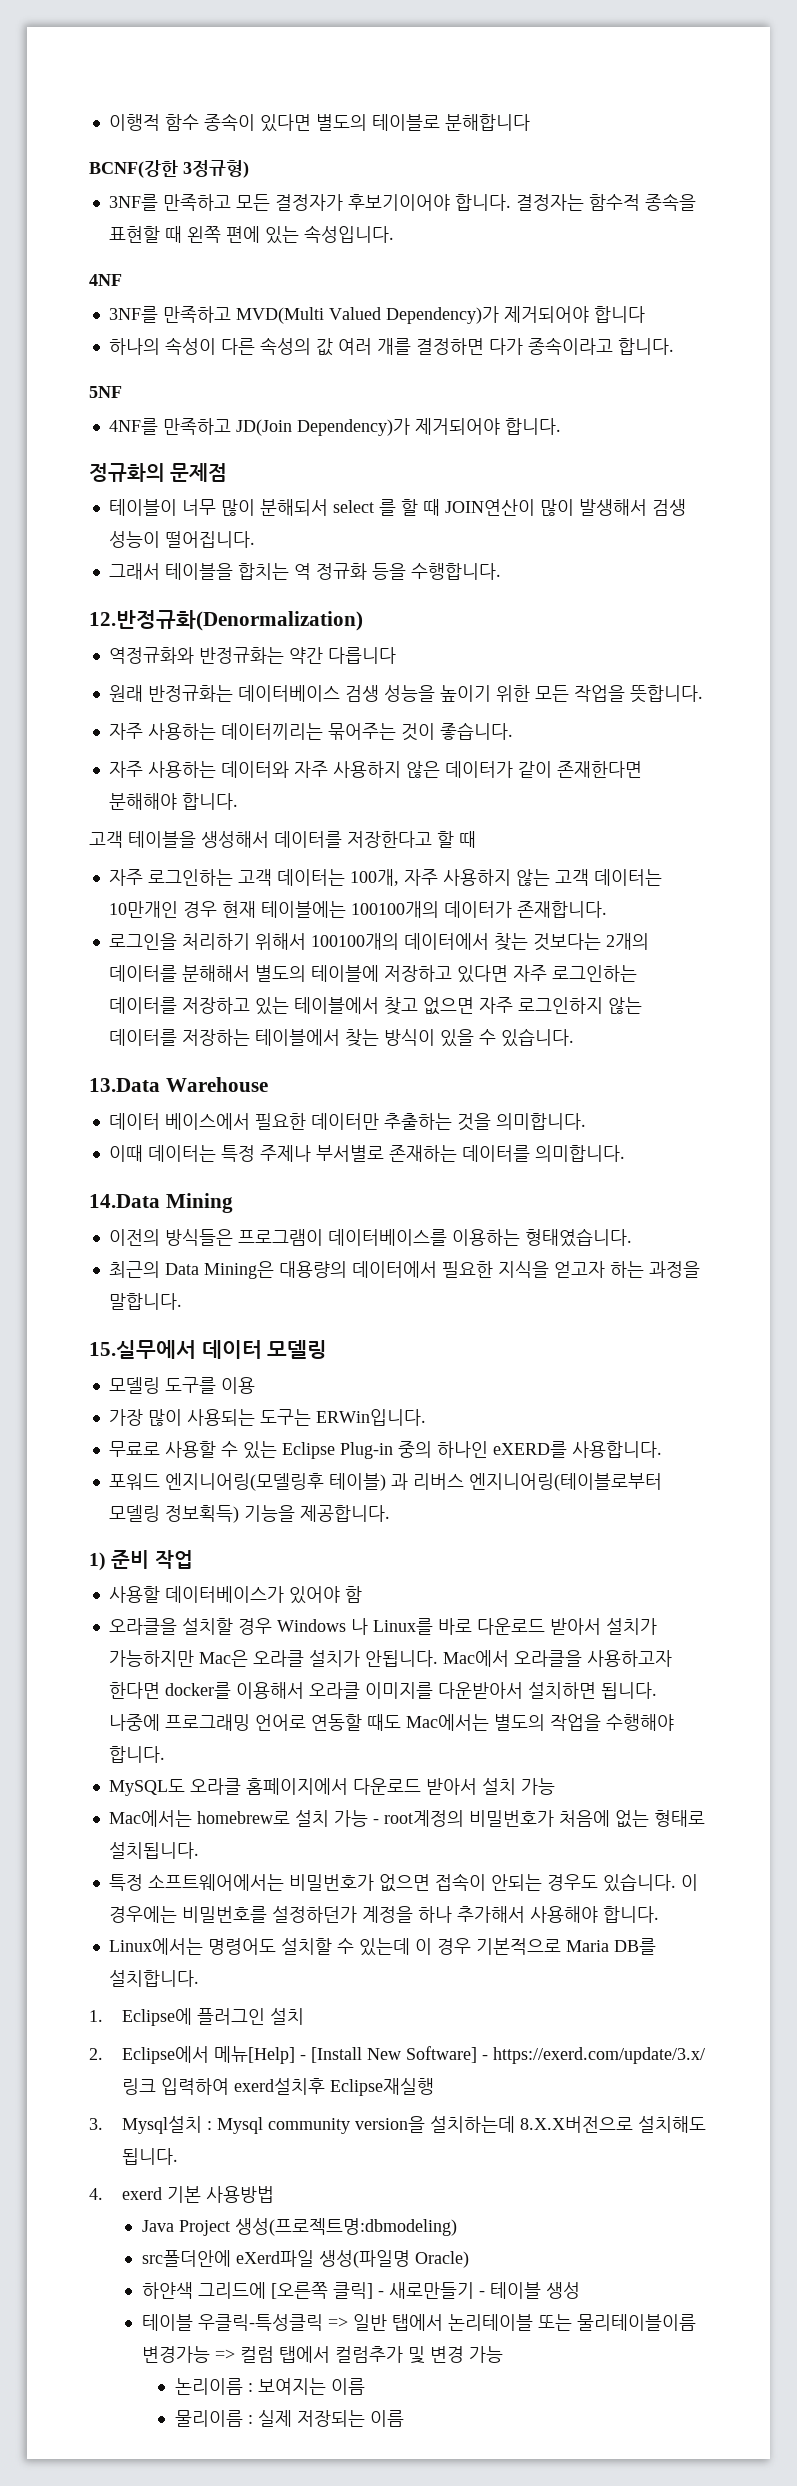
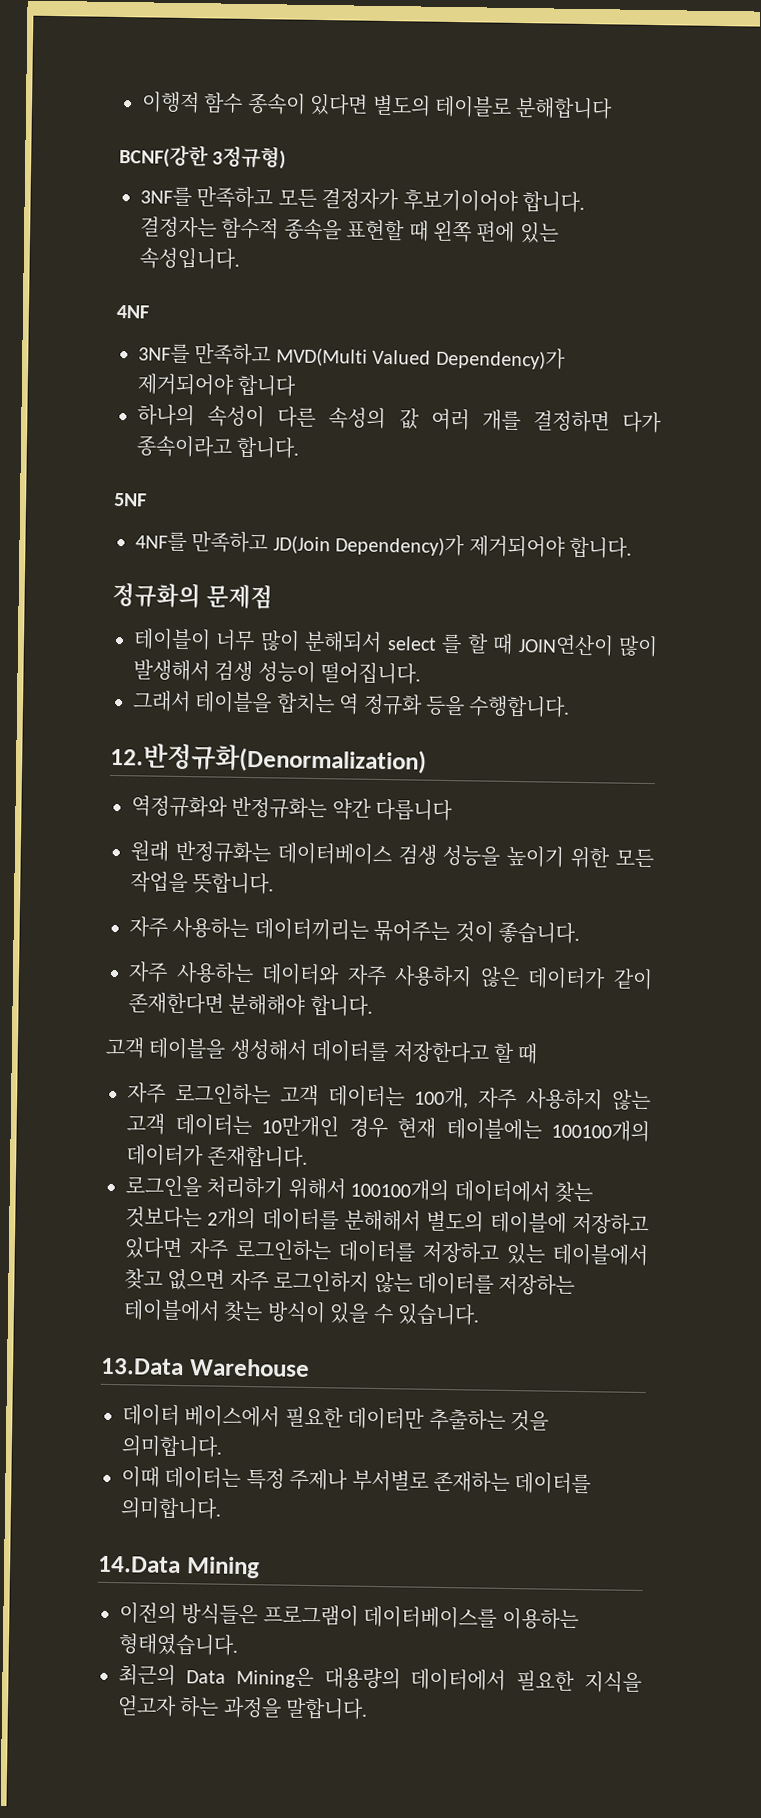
[89,1340,328,1359] [108,1377,255,1394] [108,1409,426,1426] [108,1441,662,1459] [108,1473,662,1491] [108,1505,390,1523] [89,1550,193,1571] [108,1586,362,1604] [108,1618,657,1635] [108,1650,672,1667] [108,1682,657,1699] [108,1714,674,1731] [108,1746,165,1763] [108,1778,555,1796] [108,1810,705,1828] [108,1842,199,1859] [108,1873,698,1892] [108,1906,659,1923] [108,1938,656,1956] [108,1970,199,1987] [89,2008,304,2026] [89,2046,705,2064] [121,2078,434,2096] [89,2116,706,2134] [121,2148,178,2165] [89,2186,274,2203] [141,2218,457,2236] [141,2250,469,2268] [141,2282,580,2299] [141,2314,696,2331] [141,2346,503,2364] [174,2378,365,2395] [174,2410,404,2427] // 15.실무에서 데이터 모델링 // 모델링 도구를 이용 // 가장 많이 사용되는 도구는 ERWin입니다. // 무료로 사용할 수 있는 Eclipse Plug-in 중의 하나인 eXERD를 사용합니다. // 포워드 엔지니어링(모델링후 테이블) 과 리버스 엔지니어링(테이블로부터 모델링 정보획득) 기능을 제공합니다. // 1) 준비 작업 // 사용할 데이터베이스가 있어야 함 // 오라클을 설치할 경우 Windows 나 Linux를 바로 다운로드 받아서 설치가 가능하지만 Mac은 오라클 설치가 안됩니다. Mac에서 오라클을 사용하고자 한다면 docker를 이용해서 오라클 이미지를 다운받아서 설치하면 됩니다. 나중에 프로그래밍 언어로 연동할 때도 Mac에서는 별도의 작업을 수행해야 합니다. // MySQL도 오라클 홈페이지에서 다운로드 받아서 설치 가능 // Mac에서는 homebrew로 설치 가능 - root계정의 비밀번호가 처음에 없는 형태로 설치됩니다. // 특정 소프트웨어에서는 비밀번호가 없으면 접속이 안되는 경우도 있습니다. 이 경우에는 비밀번호를 설정하던가 계정을 하나 추가해서 사용해야 합니다. // Linux에서는 명령어도 설치할 수 있는데 이 경우 기본적으로 Maria DB를 설치합니다. // 1. Eclipse에 플러그인 설치 // 2. Eclipse에서 메뉴[Help] - [Install New Software] - https://exerd.com/update/3.x/ 링크 입력하여 exerd설치후 Eclipse재실행 // 3. Mysql설치 : Mysql community version을 설치하는데 8.X.X버전으로 설치해도 됩니다. // 4. exerd 기본 사용방법 // Java Project 생성(프로젝트명:dbmodeling) // src폴더안에 eXerd파일 생성(파일명 Oracle) // 하얀색 그리드에 [오른쪽 클릭] - 새로만들기 - 테이블 생성 // 테이블 우클릭-특성클릭 => 일반 탭에서 논리테이블 또는 물리테이블이름 변경가능 => 컬럼 탭에서 컬럼추가 및 변경 가능 // 논리이름 : 보여지는 이름 // 물리이름 : 실제 저장되는 이름 -> (369, 1708) none

